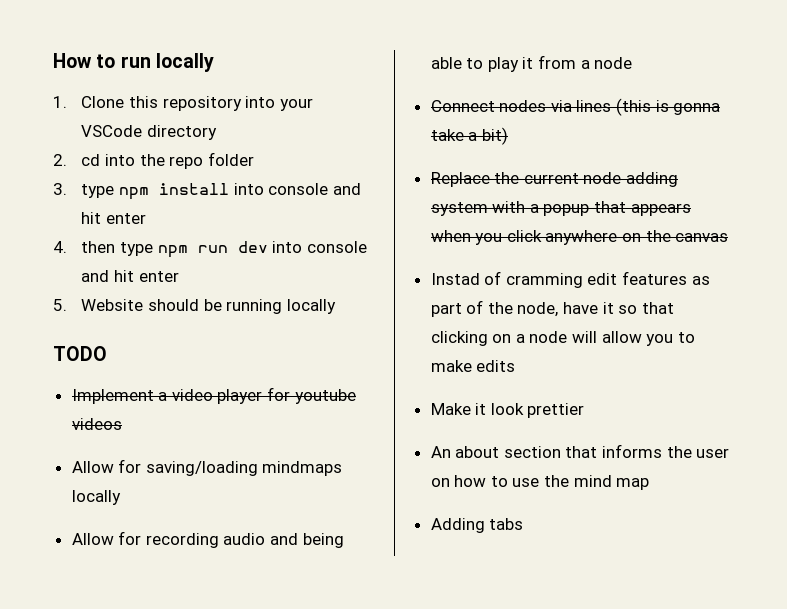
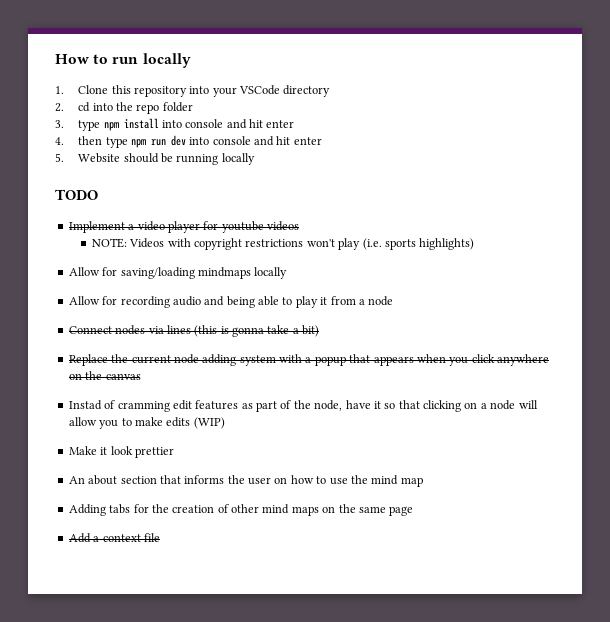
(122, 424) none -> [91,238,475,250] // NOTE: Videos with copyright restrictions won't play (i.e. sports highlights)
(516, 366) none -> [193,417,225,429] (WIP)
(524, 524) none -> [133,504,414,516] [68,533,160,543] for the creation of other mind maps on the same page // Add a context file

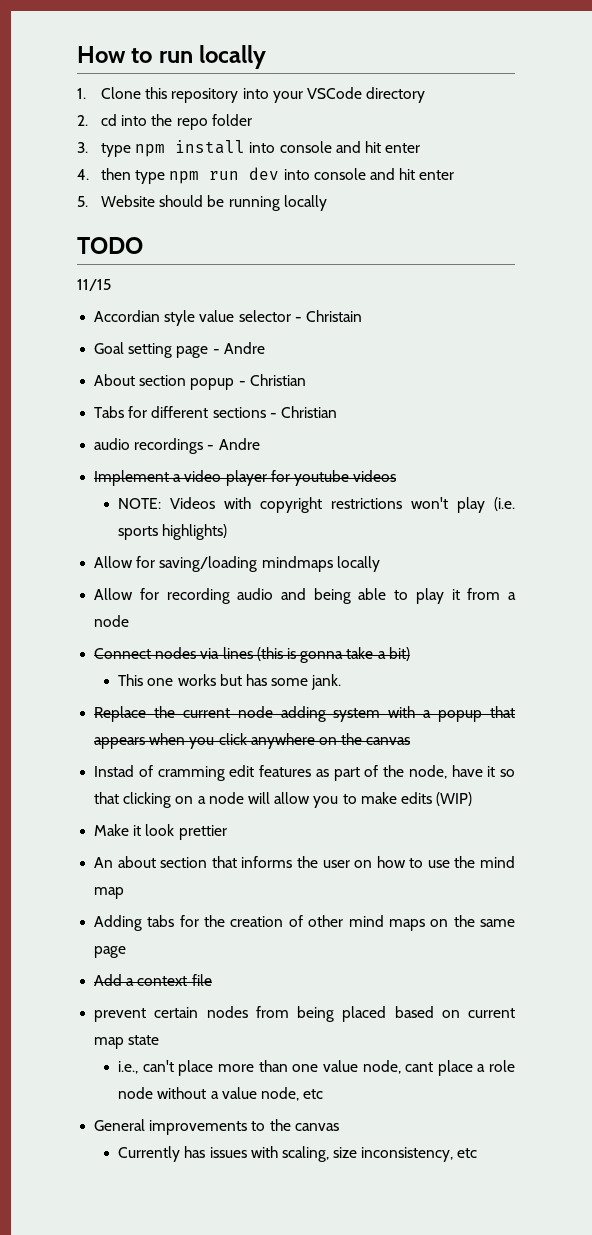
(98, 194) none -> [77,279,111,291] [94,310,362,326] [94,342,265,358] [94,374,306,390] [94,406,337,418] [94,438,260,454] // 11/15 // Accordian style value selector - Christain // Goal setting page - Andre // About section popup - Christian // Tabs for different sections - Christian // audio recordings - Andre
(320, 331) none -> [118,674,342,690] // This one works but has some jank.
(160, 537) none -> [94,1006,515,1022] [94,1035,160,1049] [118,1060,515,1076] [118,1087,324,1101] [94,1119,339,1135] [118,1146,478,1162] // prevent certain nodes from being placed based on current map state // i.e., can't place more than one value node, cant place a role node without a value node, etc // General improvements to the canvas // Currently has issues with scaling, size inconsistency, etc

